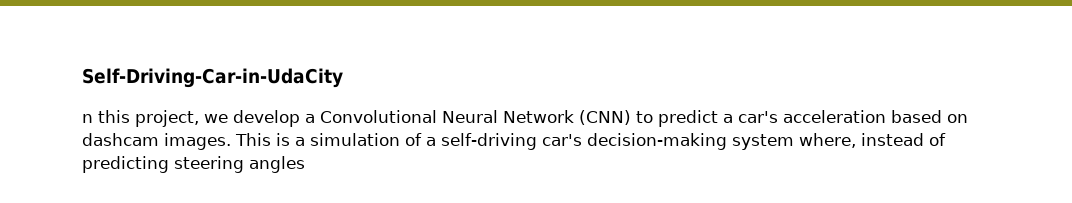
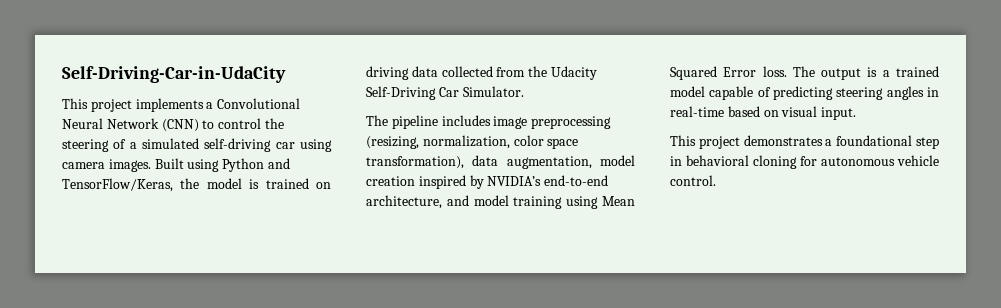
[82,110,300,127] n this project, we develop -> [62,98,204,112] This project implements
[658,110,968,127] [82,133,946,150] [82,156,305,173] predict a car's acceleration based on dashcam images. This is a simulation of a self-driving car's decision-making system where, instead of predicting steering angles -> [218,118,284,129] [62,138,332,152] [62,158,290,172] [62,178,331,192] [366,66,597,80] [366,86,524,100] [366,115,612,129] [366,135,579,149] [366,155,635,169] [366,175,609,189] [366,195,635,209] [670,66,939,80] [670,86,939,100] [670,106,857,120] [670,135,939,149] [670,155,939,169] [670,175,716,186] control the steering of a simulated self-driving car using camera images. Built using Python and TensorFlow/Keras, the model is trained on driving data collected from the Udacity Self-Driving Car Simulator. // The pipeline includes image preprocessing (resizing, normalization, color space transformation), data augmentation, model creation inspired by NVIDIA’s end-to-end architecture, and model training using Mean Squared Error loss. The output is a trained model capable of predicting steering angles in real-time based on visual input. // This project demonstrates a foundational step in behavioral cloning for autonomous vehicle control.

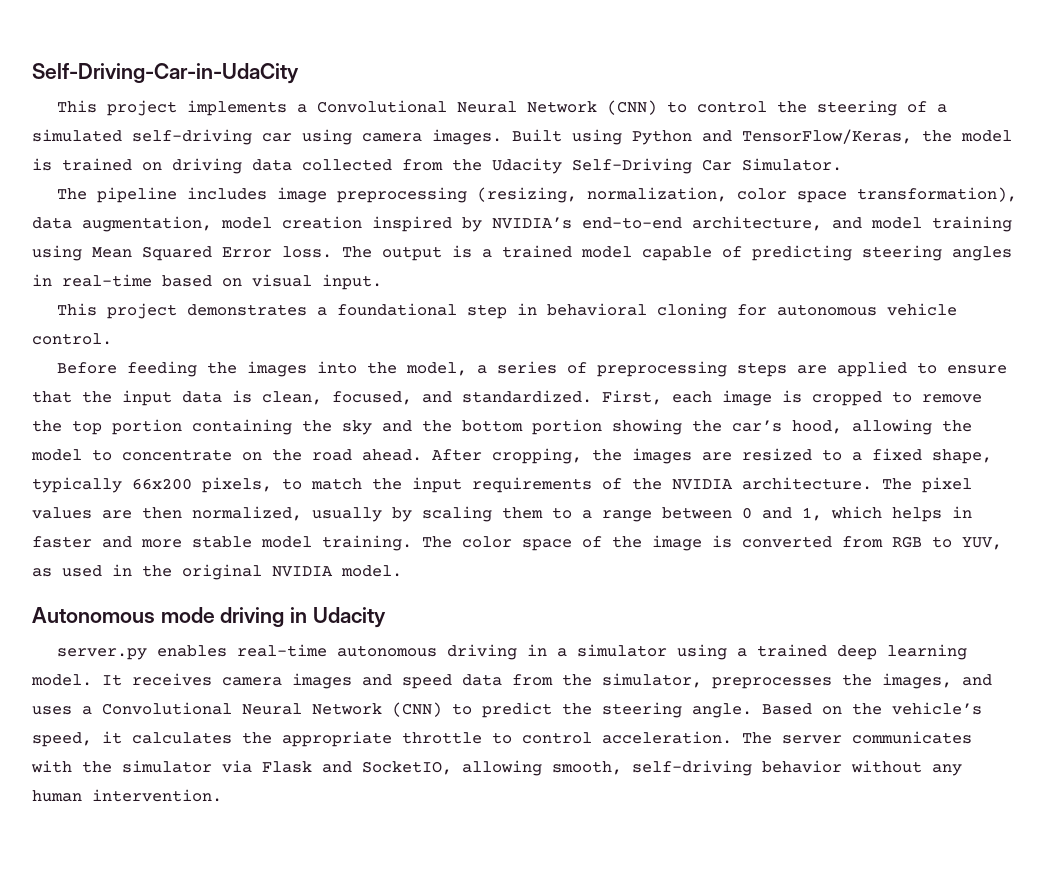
(716, 180) none -> [56,361,1007,377] [32,390,982,406] [32,419,972,435] [31,448,992,464] [32,477,972,493] [32,506,972,522] [32,535,1002,551] [32,564,402,580] [32,607,386,628] [56,644,967,660] [31,673,992,689] [32,702,982,718] [32,731,972,747] [31,760,962,776] [32,789,222,802] // Before feeding the images into the model, a series of preprocessing steps are applied to ensure that the input data is clean, focused, and standardized. First, each image is cropped to remove the top portion containing the sky and the bottom portion showing the car’s hood, allowing the model to concentrate on the road ahead. After cropping, the images are resized to a fixed shape, typically 66x200 pixels, to match the input requirements of the NVIDIA architecture. The pixel values are then normalized, usually by scaling them to a range between 0 and 1, which helps in faster and more stable model training. The color space of the image is converted from RGB to YUV, as used in the original NVIDIA model. // Autonomous mode driving in Udacity // server.py enables real-time autonomous driving in a simulator using a trained deep learning model. It receives camera images and speed data from the simulator, preprocesses the images, and uses a Convolutional Neural Network (CNN) to predict the steering angle. Based on the vehicle’s speed, it calculates the appropriate throttle to control acceleration. The server communicates with the simulator via Flask and SocketIO, allowing smooth, self-driving behavior without any human intervention.

